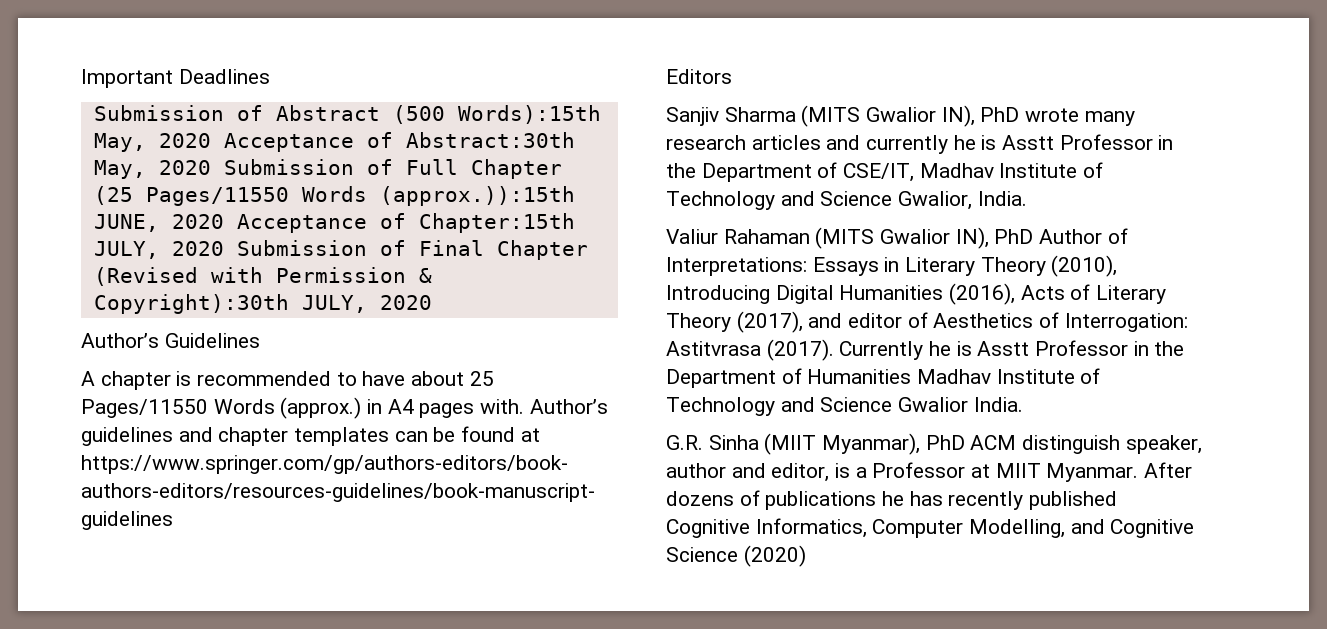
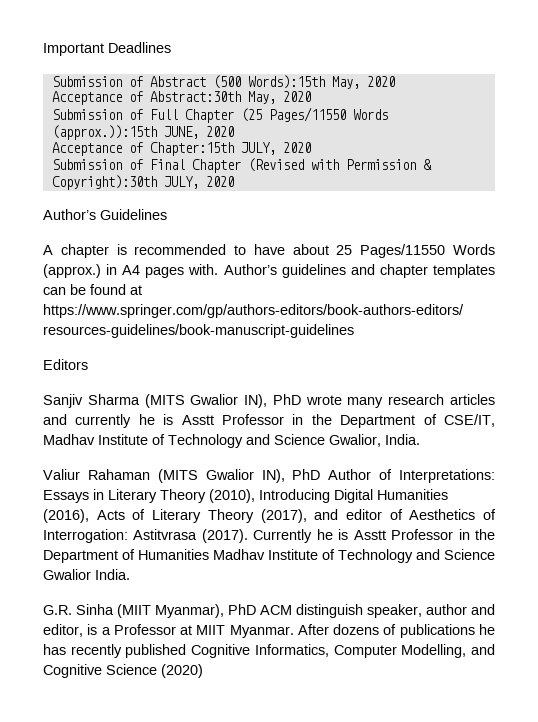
(211, 140) none -> (395, 81) //
(211, 167) none -> (311, 96) //
(224, 221) none -> (234, 131) //
(224, 248) none -> (311, 147) //

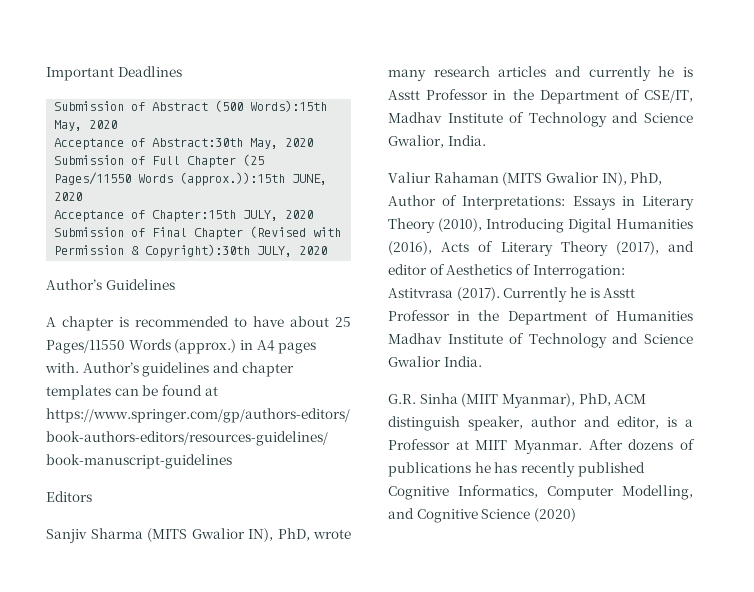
[272,394,301,405] PhD -> [277,528,310,541] PhD,
[292,469,321,480] PhD -> [630,172,663,185] PhD,
[228,604,256,615] PhD -> [578,393,611,406] PhD,

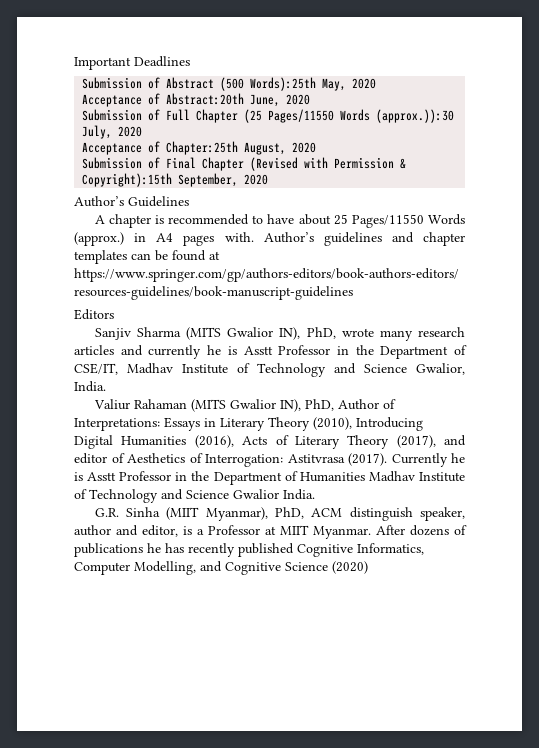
[250,100,328,112] Words):15th -> [250,77,317,91] Words):25th
[152,138,279,149] Abstract:30th May, -> [166,93,281,107] Abstract:20th June,
[180,172,328,186] [54,192,83,201] [54,210,279,222] (approx.)):15th JUNE, 2020 // Acceptance of Chapter:15th JULY, -> [376,109,455,123] [82,125,143,139] [82,141,287,155] (approx.)):30 July, 2020 // Acceptance of Chapter:25th August,
[145,244,293,258] Copyright):30th JULY, -> [82,173,239,187] Copyright):15th September,

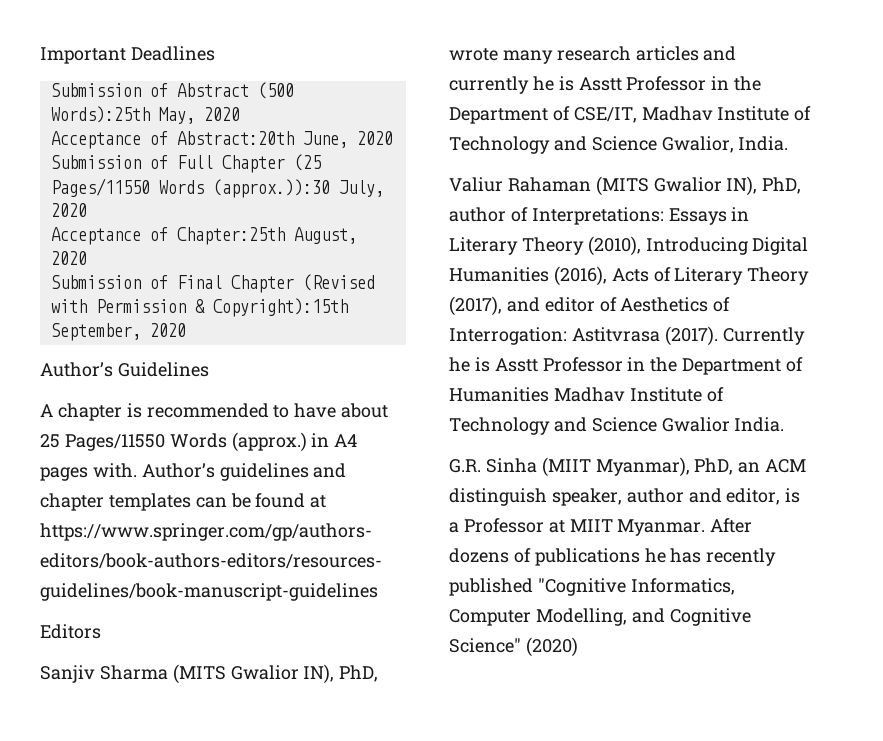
[337,399,379,410] Author -> [449,207,506,222] author
(305, 513) none -> [738,462,761,473] an
[297,544,353,557] Cognitive -> [537,578,626,596] "Cognitive
[285,562,328,571] Science -> [449,638,521,653] Science"

